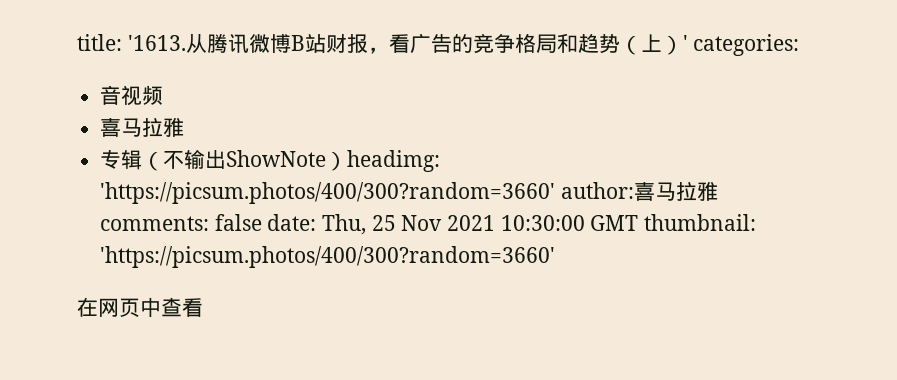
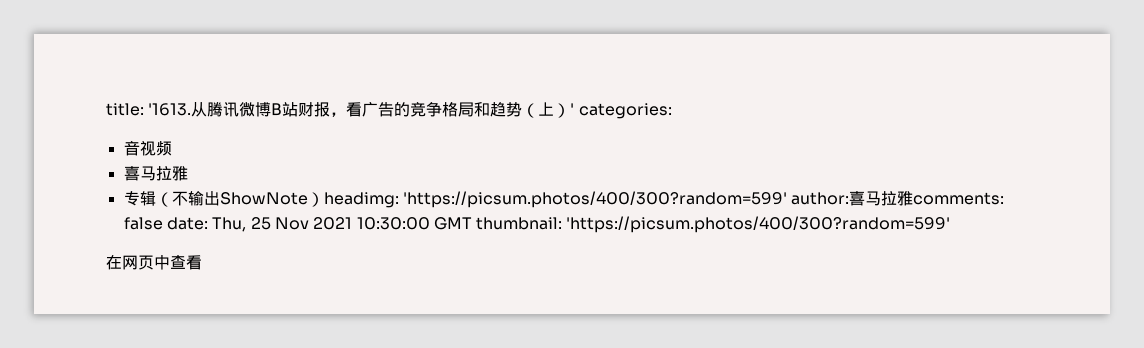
[100,182,556,204] 'https://picsum.photos/400/300?random=3660' -> [402,191,787,208] 'https://picsum.photos/400/300?random=599'
[100,246,556,268] 'https://picsum.photos/400/300?random=3660' -> [566,216,951,233] 'https://picsum.photos/400/300?random=599'

